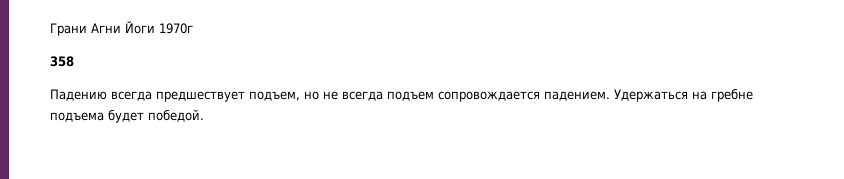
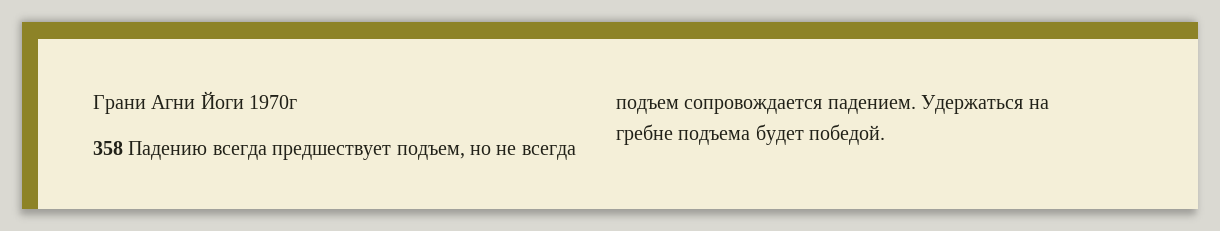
(74, 61) // -> (123, 148) none

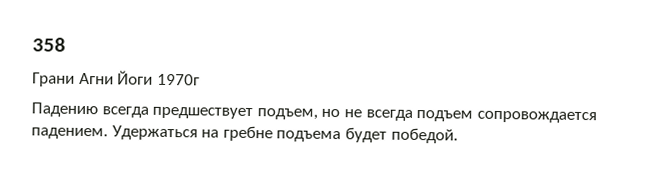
(93, 104) none -> [32,37,66,52] 358 //
[93,141,123,155] 358 -> (200, 79) none

